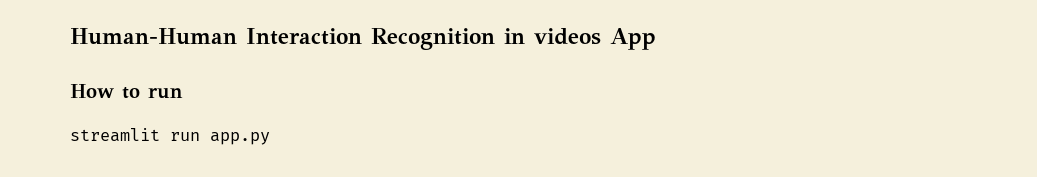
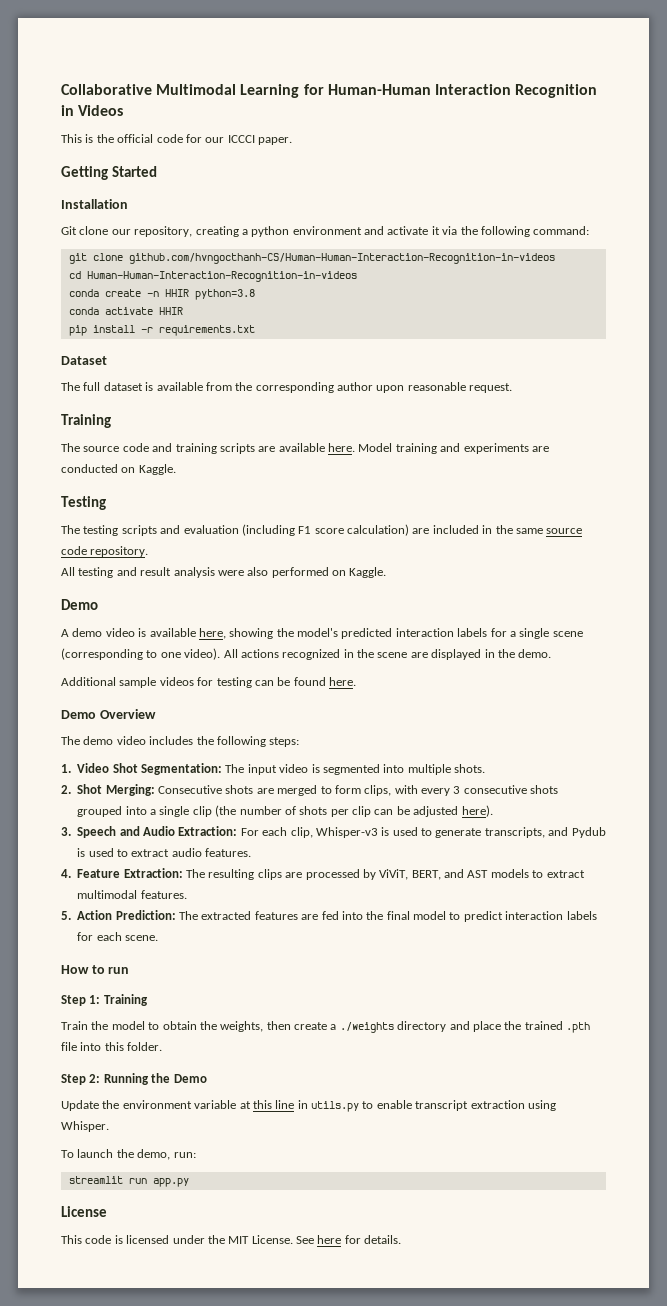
[70,28,656,50] [70,84,183,99] [70,128,270,145] Human-Human Interaction Recognition in videos App // How to run // streamlit run app.py -> [61,84,598,98] [61,105,124,116] [61,134,292,145] [61,166,157,180] [61,199,128,209] [61,226,590,237] [68,253,555,264] [68,271,357,282] [68,289,255,300] [68,307,183,315] [68,325,255,336] [61,356,107,365] [61,382,513,393] [61,414,111,428] [61,443,549,454] [61,464,176,475] [61,496,106,510] [61,524,583,536] [61,546,149,557] [61,567,387,578] [61,599,98,610] [61,628,583,639] [61,648,552,660] [61,677,356,688] [61,709,156,719] [61,736,300,747] [61,763,485,775] [61,784,559,796] [77,805,493,817] [61,826,606,838] [77,848,252,857] [61,868,585,880] [77,890,187,899] [61,910,597,922] [77,932,158,941] [61,965,130,974] [61,994,148,1006] [61,1021,590,1033] [61,1042,163,1051] [61,1073,207,1085] [61,1100,556,1112] [61,1121,109,1132] [61,1149,196,1160] [68,1176,189,1187] [61,1206,107,1217] [61,1235,402,1244] Collaborative Multimodal Learning for Human-Human Interaction Recognition in Videos // This is the official code for our ICCCI paper. // Getting Started // Installation // Git clone our repository, creating a python environment and activate it via the following command: // git clone github.com/hvngocthanh-CS/Human-Human-Interaction-Recognition-in-videos // cd Human-Human-Interaction-Recognition-in-videos // conda create -n HHIR python=3.8 // conda activate HHIR // pip install -r requirements.txt // Dataset // The full dataset is available from the corresponding author upon reasonable request. // Training // The source code and training scripts are available here. Model training and experiments are conducted on Kaggle. // Testing // The testing scripts and evaluation (including F1 score calculation) are included in the same source code repository. // All testing and result analysis were also performed on Kaggle. // Demo // A demo video is available here, showing the model's predicted interaction labels for a single scene (corresponding to one video). All actions recognized in the scene are displayed in the demo. // Additional sample videos for testing can be found here. // Demo Overview // The demo video includes the following steps: // 1. Video Shot Segmentation: The input video is segmented into multiple shots. // 2. Shot Merging: Consecutive shots are merged to form clips, with every 3 consecutive shots grouped into a single clip (the number of shots per clip can be adjusted here). // 3. Speech and Audio Extraction: For each clip, Whisper-v3 is used to generate transcripts, and Pydub is used to extract audio features. // 4. Feature Extraction: The resulting clips are processed by ViViT, BERT, and AST models to extract multimodal features. // 5. Action Prediction: The extracted features are fed into the final model to predict interaction labels for each scene. // How to run // Step 1: Training // Train the model to obtain the weights, then create a ./weights directory and place the trained .pth file into this folder. // Step 2: Running the Demo // Update the environment variable at this line in utils.py to enable transcript extraction using Whisper. // To launch the demo, run: // streamlit run app.py // License // This code is licensed under the MIT License. See here for details.

